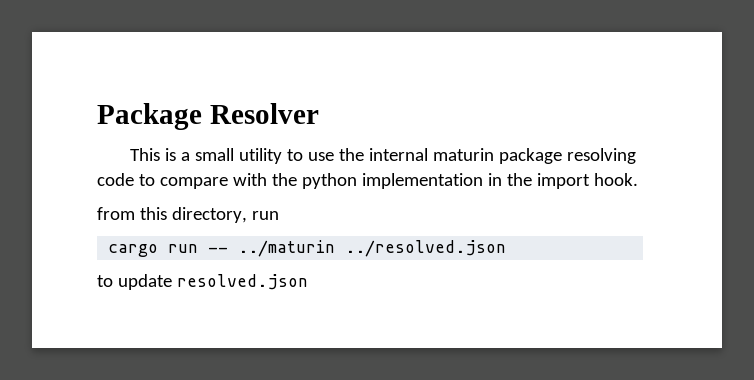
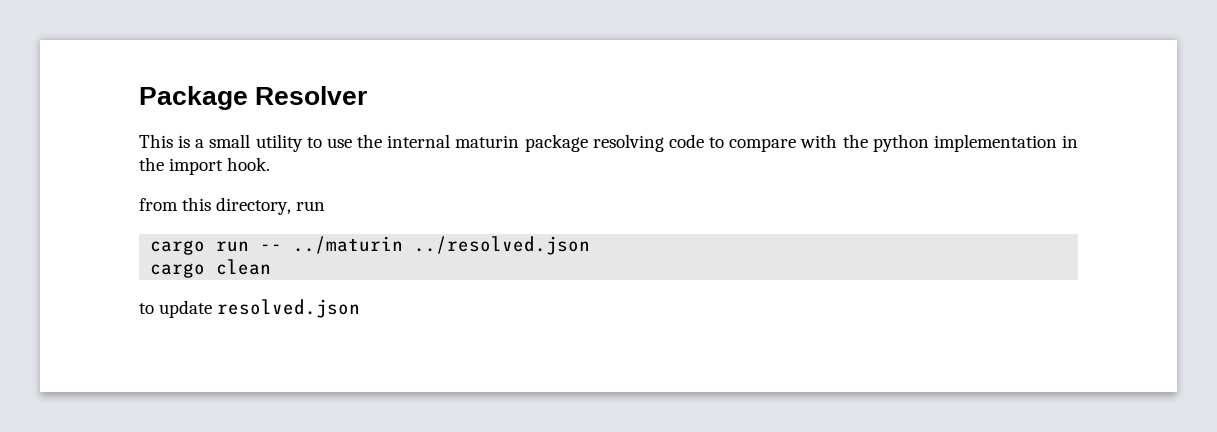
(507, 248) none -> [150,259,272,278] // cargo clean

